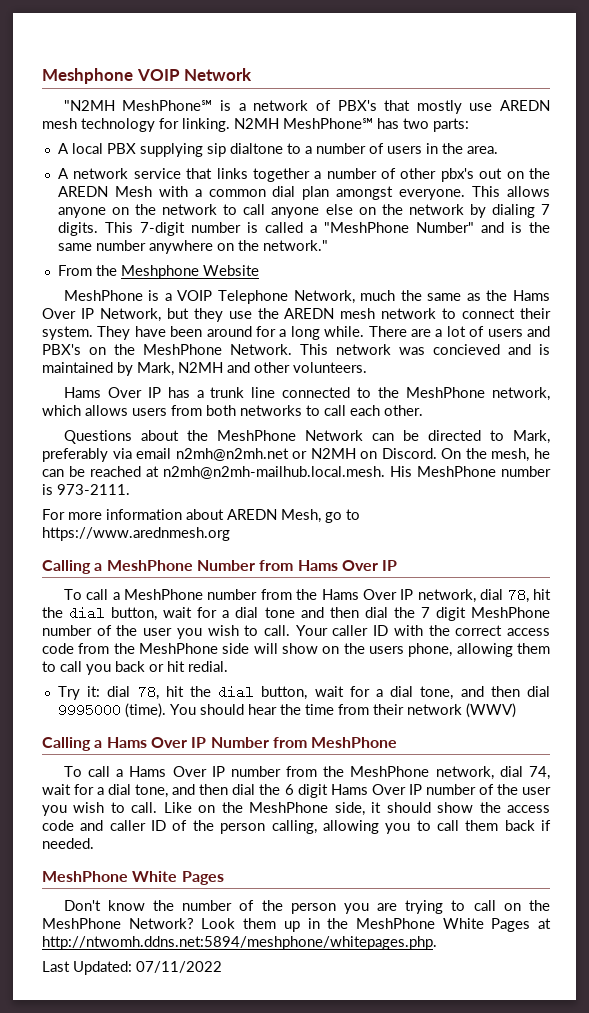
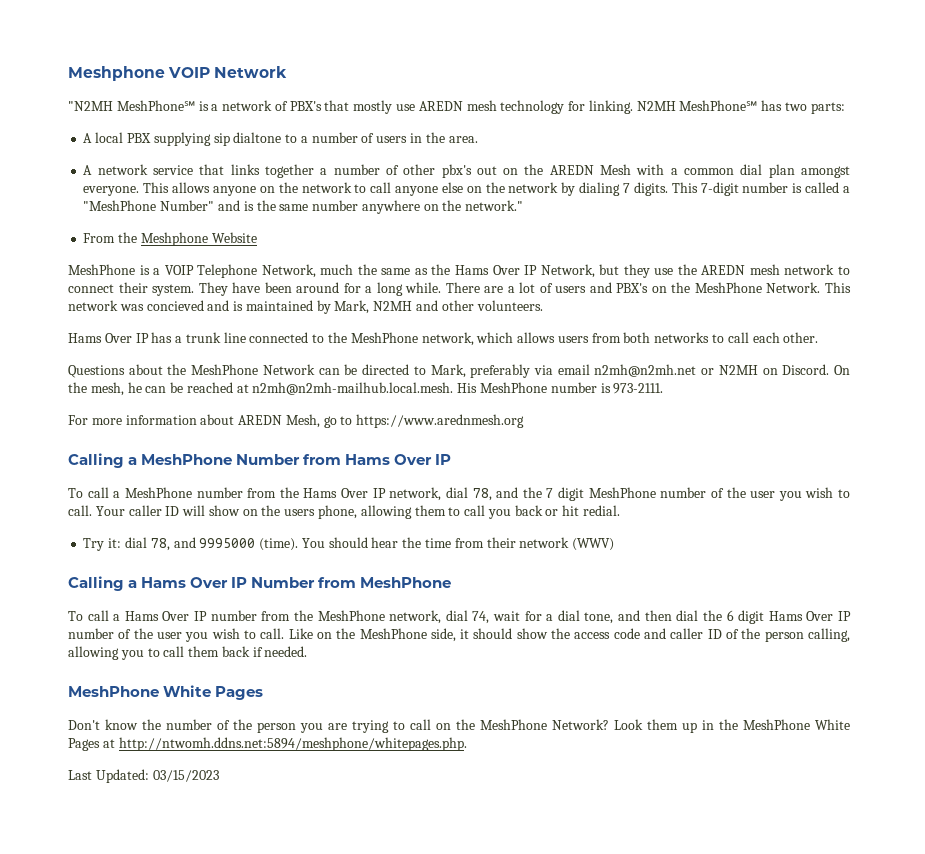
[532,589,551,600] [42,606,388,621] hit the dial button, wait for a dial tone and then dial -> [496,487,519,498] and
[393,625,551,636] [42,643,250,654] with the correct access code from the MeshPhone side -> (180, 511) none
[165,685,550,700] hit the dial button, wait for a dial tone, and then dial -> [173,537,196,548] and
[136,961,222,973] 07/11/2022 -> [152,770,219,782] 03/15/2023

